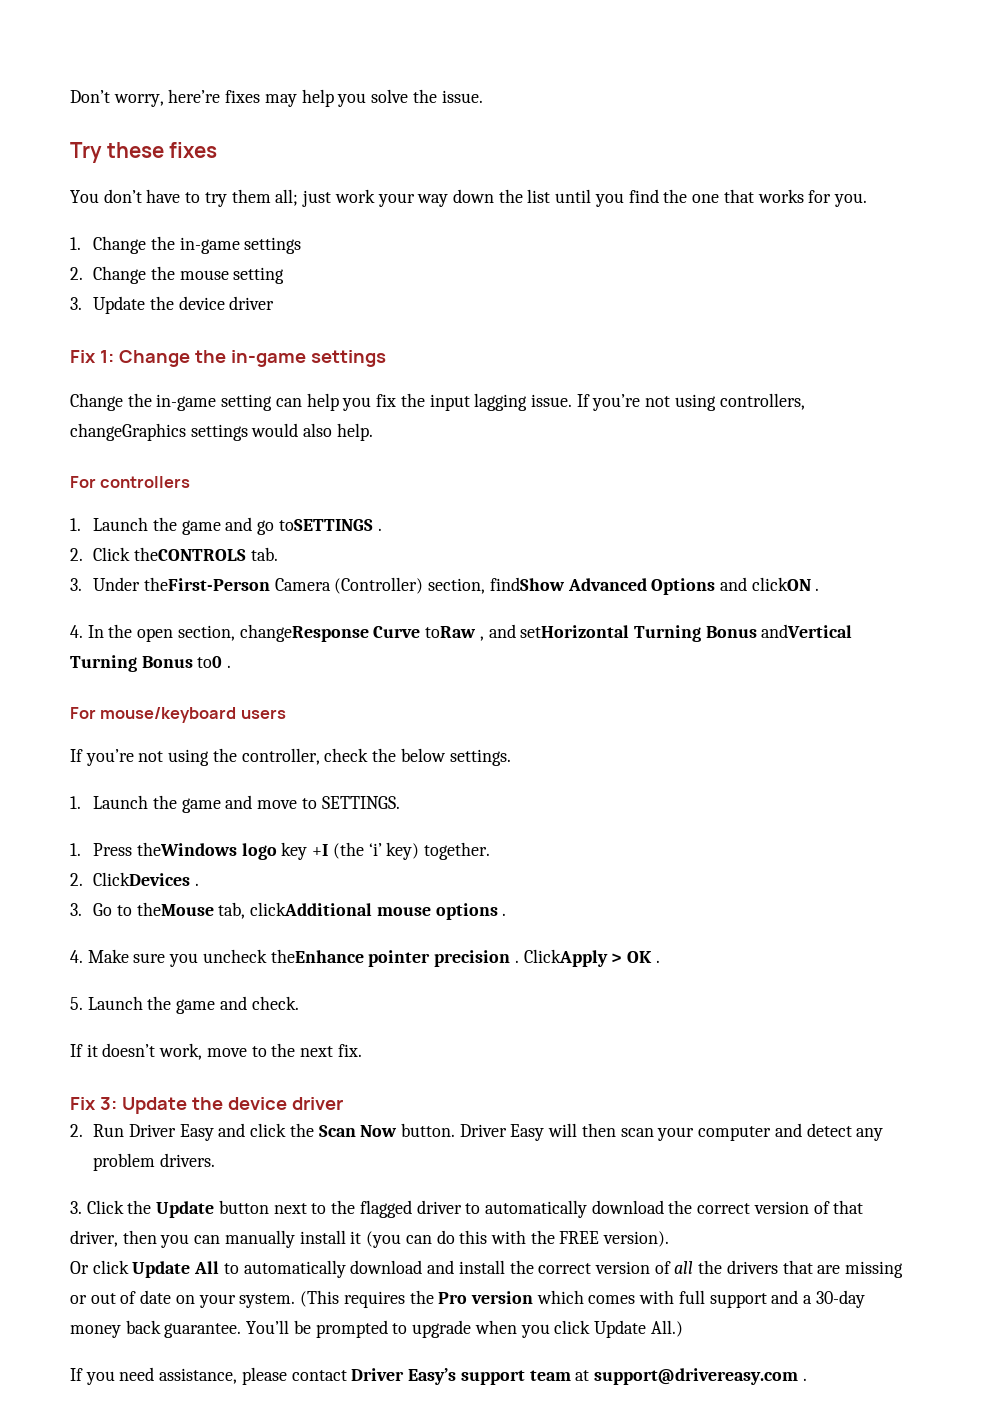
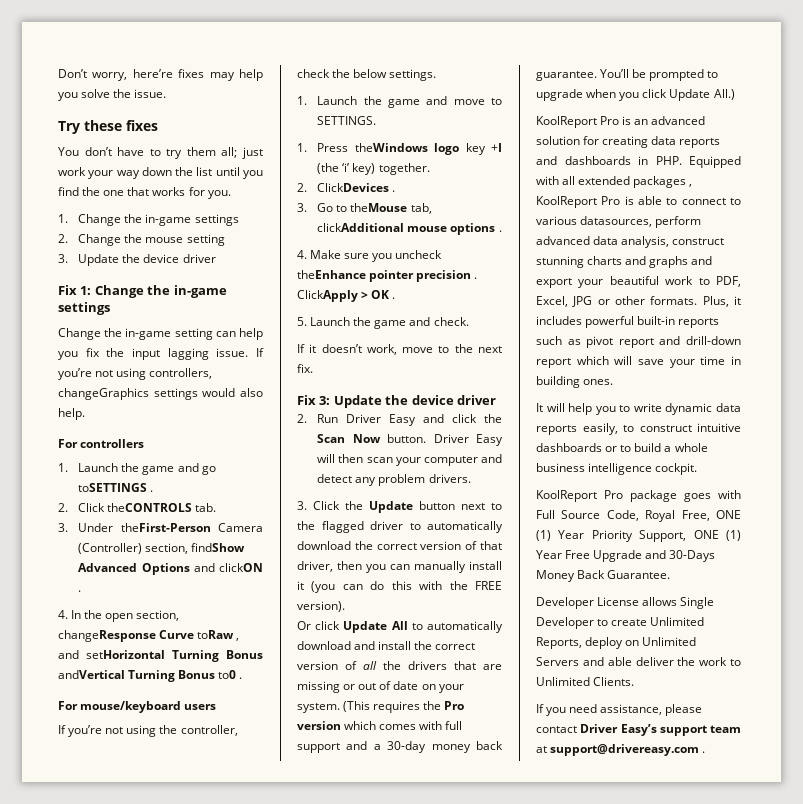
(683, 1328) none -> [536,116,706,128] [536,136,721,148] [536,156,741,168] [536,176,693,188] [536,196,741,208] [536,216,702,228] [536,236,725,248] [536,256,713,268] [536,276,741,288] [536,296,741,307] [536,316,720,328] [536,336,741,348] [536,356,741,368] [536,376,614,388] [536,403,741,415] [536,423,741,435] [536,443,708,452] [536,463,698,475] [536,490,741,502] [536,510,741,522] [536,530,741,542] [536,550,716,562] [536,570,671,582] [536,597,715,609] [536,617,705,629] [536,637,697,649] [536,657,741,666] [536,677,635,686] // KoolReport Pro is an advanced solution for creating data reports and dashboards in PHP. Equipped with all extended packages , KoolReport Pro is able to connect to various datasources, perform advanced data analysis, construct stunning charts and graphs and export your beautiful work to PDF, Excel, JPG or other formats. Plus, it includes powerful built-in reports such as pivot report and drill-down report which will save your time in building ones. // It will help you to write dynamic data reports easily, to construct intuitive dashboards or to build a whole business intelligence cockpit. // KoolReport Pro package goes with Full Source Code, Royal Free, ONE (1) Year Priority Support, ONE (1) Year Free Upgrade and 30-Days Money Back Guarantee. // Developer License allows Single Developer to create Unlimited Reports, deploy on Unlimited Servers and able deliver the work to Unlimited Clients.

